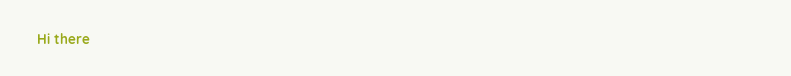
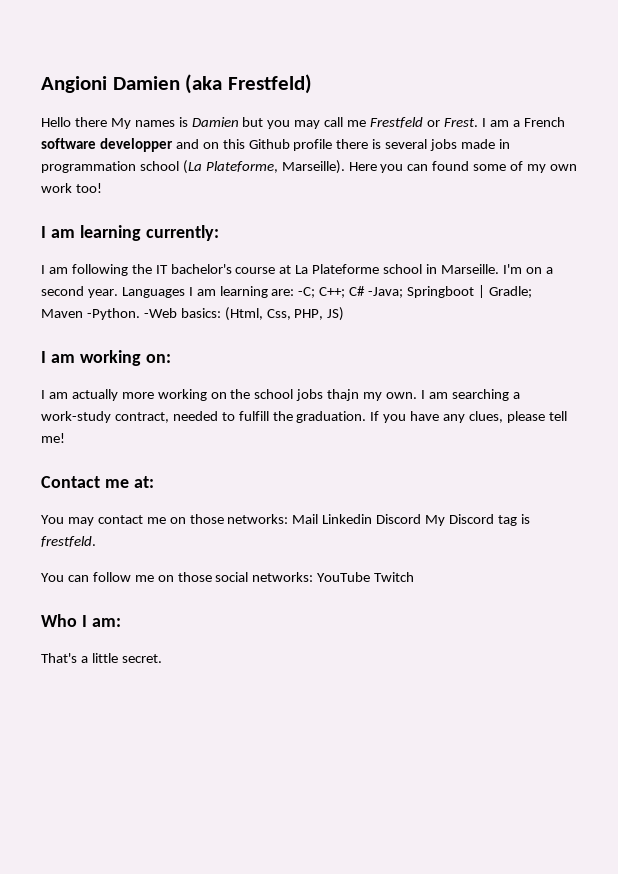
[37,33,90,44] Hi there -> [41,74,312,94] [41,117,565,129] [41,138,510,152] [41,160,577,174] [41,183,102,193] [41,225,219,241] [41,264,553,276] [41,285,532,298] [41,307,345,321] [41,350,171,366] [41,389,520,401] [41,411,567,423] [41,433,65,443] [41,476,154,488] [41,514,530,526] [41,536,96,547] [41,572,415,582] [41,614,121,627] [41,653,162,663] Angioni Damien (aka Frestfeld) // Hello there My names is Damien but you may call me Frestfeld or Frest. I am a French software developper and on this Github profile there is several jobs made in programmation school (La Plateforme, Marseille). Here you can found some of my own work too! // I am learning currently: // I am following the IT bachelor's course at La Plateforme school in Marseille. I'm on a second year. Languages I am learning are: -C; C++; C# -Java; Springboot | Gradle; Maven -Python. -Web basics: (Html, Css, PHP, JS) // I am working on: // I am actually more working on the school jobs thajn my own. I am searching a work-study contract, needed to fulfill the graduation. If you have any clues, please tell me! // Contact me at: // You may contact me on those networks: Mail Linkedin Discord My Discord tag is frestfeld. // You can follow me on those social networks: YouTube Twitch // Who I am: // That's a little secret.

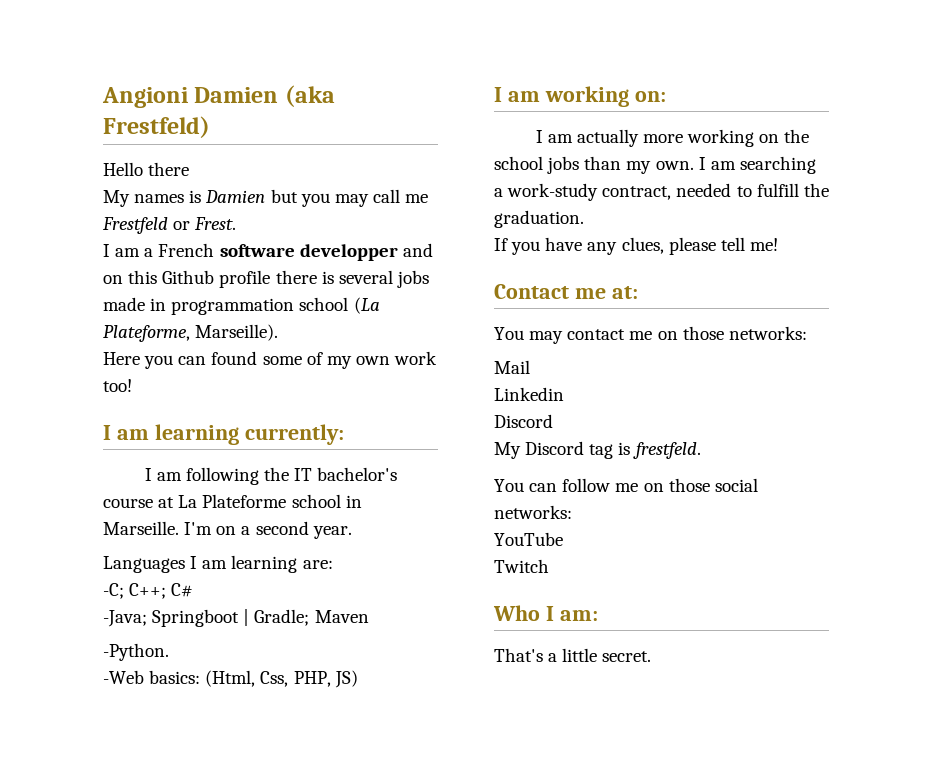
(107, 122) none -> (190, 169) //
(478, 122) none -> (237, 223) //
(345, 167) none -> (279, 332) //
(118, 293) none -> (352, 532) //
(295, 292) none -> (333, 564) //
(366, 291) none -> (194, 590) //
(83, 313) none -> (369, 616) //
(140, 314) none -> (169, 652) //
[327,389,360,401] thajn -> [584,156,622,170] than
(367, 417) none -> (584, 219) //
(289, 519) none -> (807, 333) //
(319, 519) none -> (530, 367) //
[376,514,422,524] Discord -> [494,414,553,428] // Discord //
(314, 577) none -> (572, 512) //
(371, 577) none -> (563, 539) //

